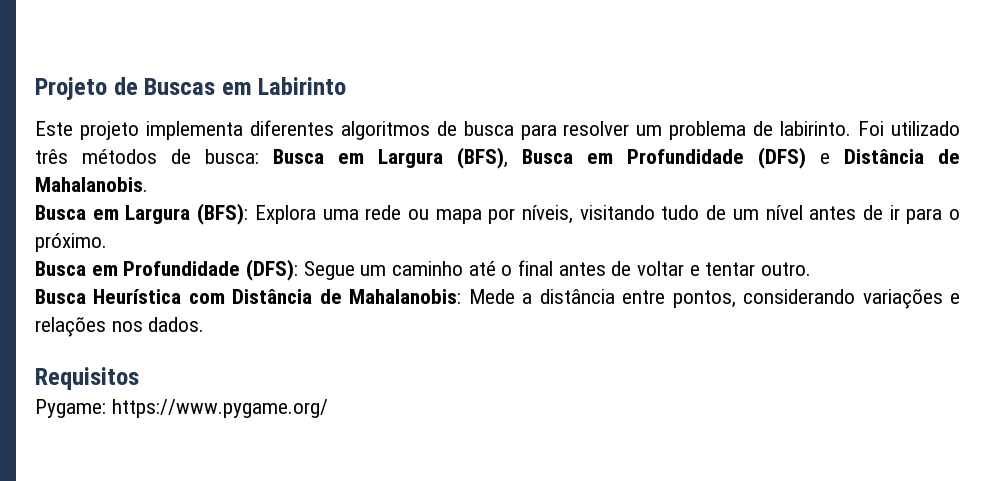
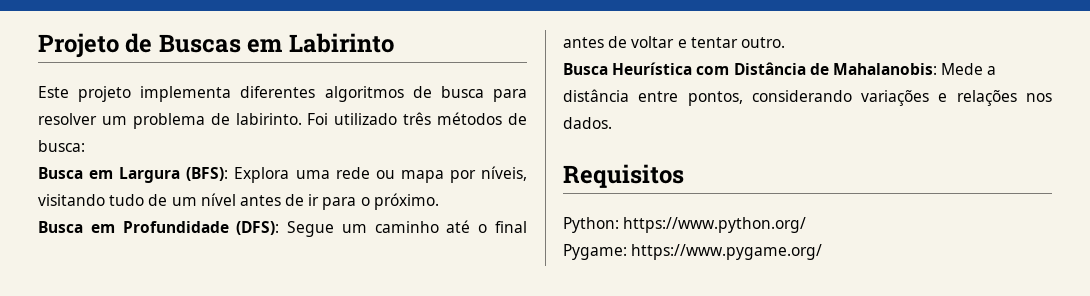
[273,147,960,169] [35,177,148,192] Busca em Largura (BFS), Busca em Profundidade (DFS) e Distância de Mahalanobis. -> (85, 146) none
(139, 378) none -> [563,217,807,233] // Python: https://www.python.org/

